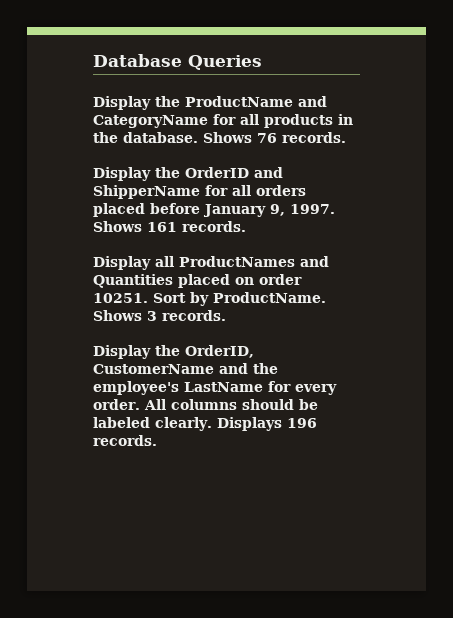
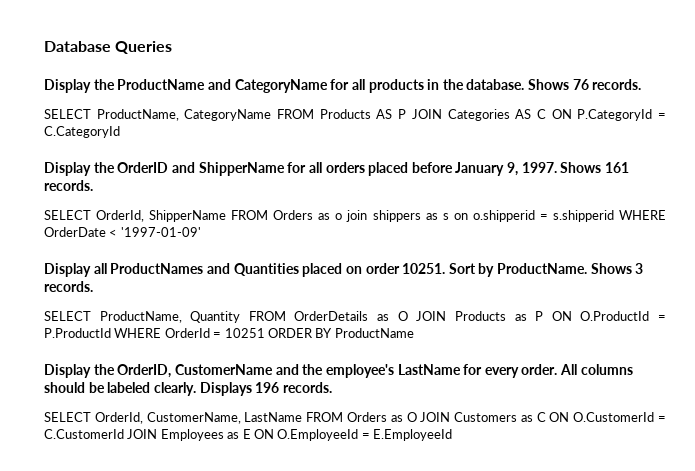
(346, 137) none -> [44,109,666,121] [44,126,120,138] // SELECT ProductName, CategoryName FROM Products AS P JOIN Categories AS C ON P.CategoryId = C.CategoryId
(246, 226) none -> [44,210,666,222] [44,227,201,237] // SELECT OrderId, ShipperName FROM Orders as o join shippers as s on o.shipperid = s.shipperid WHERE OrderDate < '1997-01-09'
(226, 315) none -> [44,311,667,323] [44,328,414,338] // SELECT ProductName, Quantity FROM OrderDetails as O JOIN Products as P ON O.ProductId = P.ProductId WHERE OrderId = 10251 ORDER BY ProductName
(157, 440) none -> [44,412,666,424] [44,429,452,441] // SELECT OrderId, CustomerName, LastName FROM Orders as O JOIN Customers as C ON O.CustomerId = C.CustomerId JOIN Employees as E ON O.EmployeeId = E.EmployeeId

